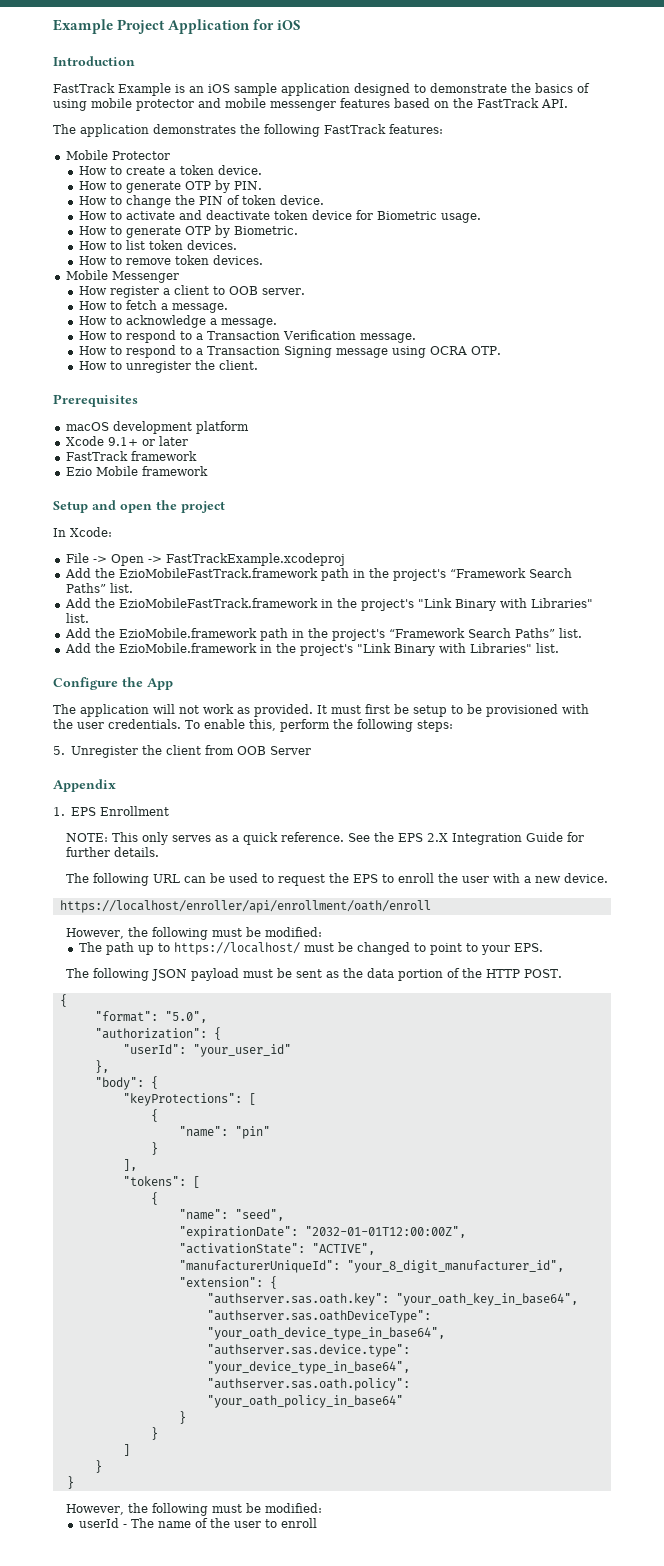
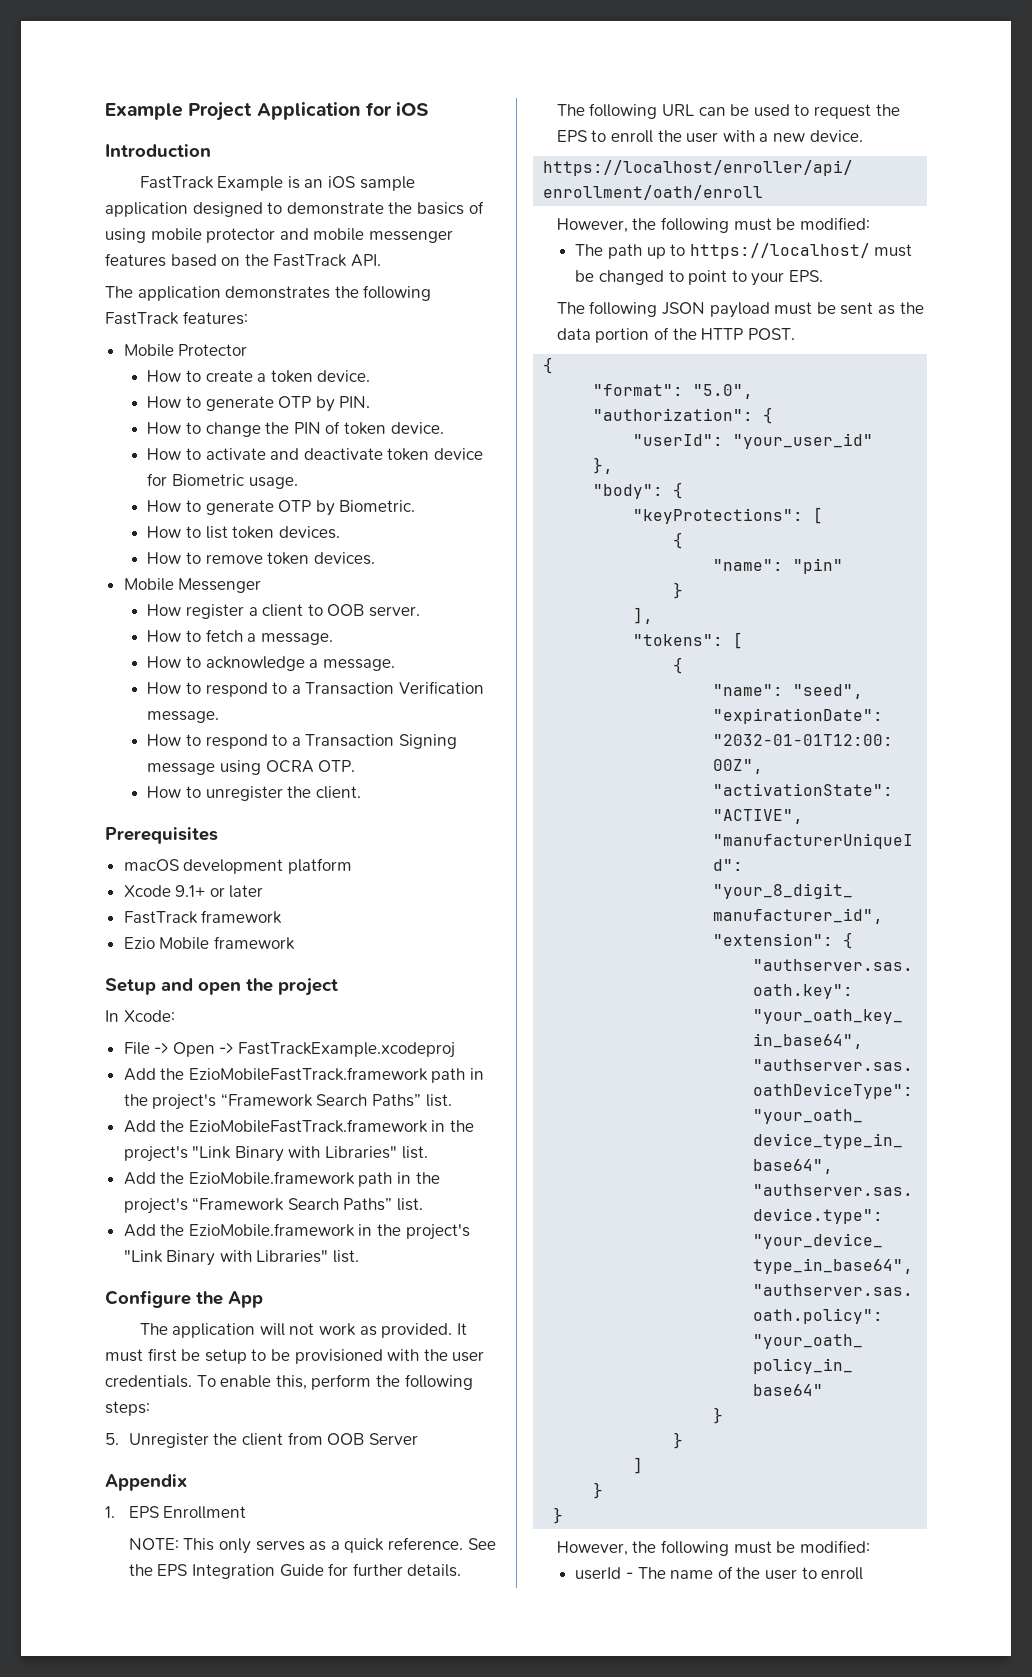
[426,833,448,842] 2.X -> (188, 1570) none

